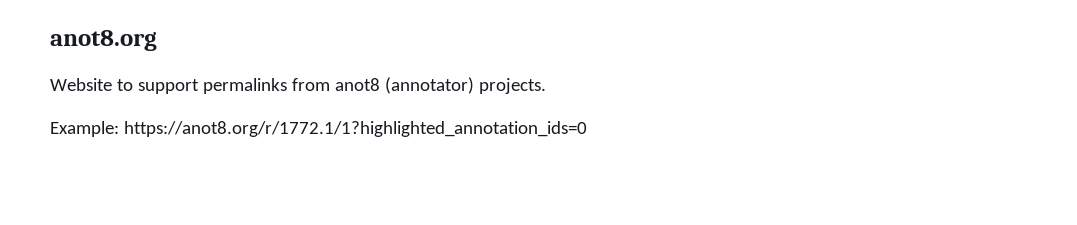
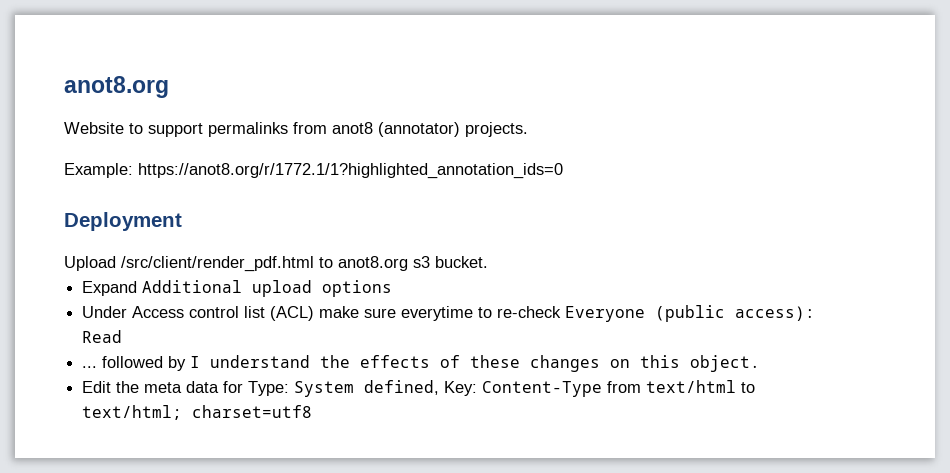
(587, 129) none -> [64,212,182,231] [64,256,488,272] [82,280,393,297] [82,305,816,322] [82,330,123,343] [82,355,761,372] [82,380,756,397] [82,405,313,420] // Deployment // Upload /src/client/render_pdf.html to anot8.org s3 bucket. // Expand Additional upload options // Under Access control list (ACL) make sure everytime to re-check Everyone (public access): Read // ... followed by I understand the effects of these changes on this object. // Edit the meta data for Type: System defined, Key: Content-Type from text/html to text/html; charset=utf8

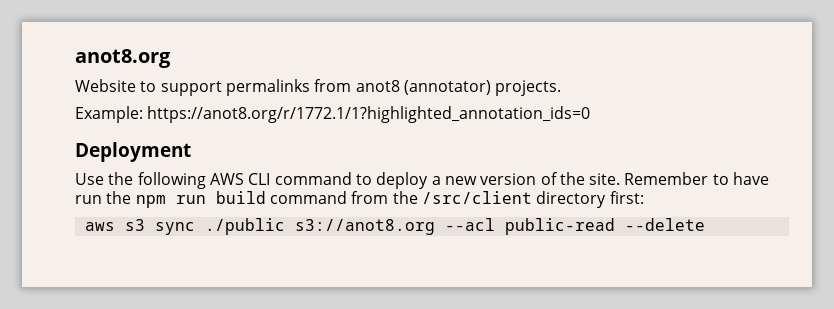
[64,256,488,272] [82,280,393,297] [82,305,816,322] [82,330,123,343] [82,355,761,372] [82,380,756,397] [82,405,313,420] Upload /src/client/render_pdf.html to anot8.org s3 bucket. // Expand Additional upload options // Under Access control list (ACL) make sure everytime to re-check Everyone (public access): Read // ... followed by I understand the effects of these changes on this object. // Edit the meta data for Type: System defined, Key: Content-Type from text/html to text/html; charset=utf8 -> [75,172,770,189] [75,191,644,208] [84,218,705,235] Use the following AWS CLI command to deploy a new version of the site. Remember to have run the npm run build command from the /src/client directory first: // aws s3 sync ./public s3://anot8.org --acl public-read --delete

